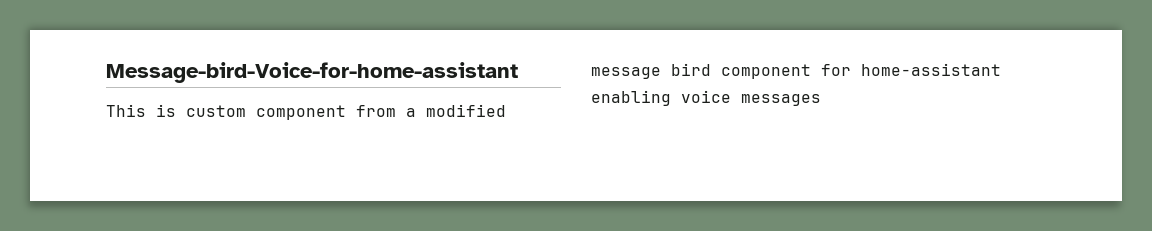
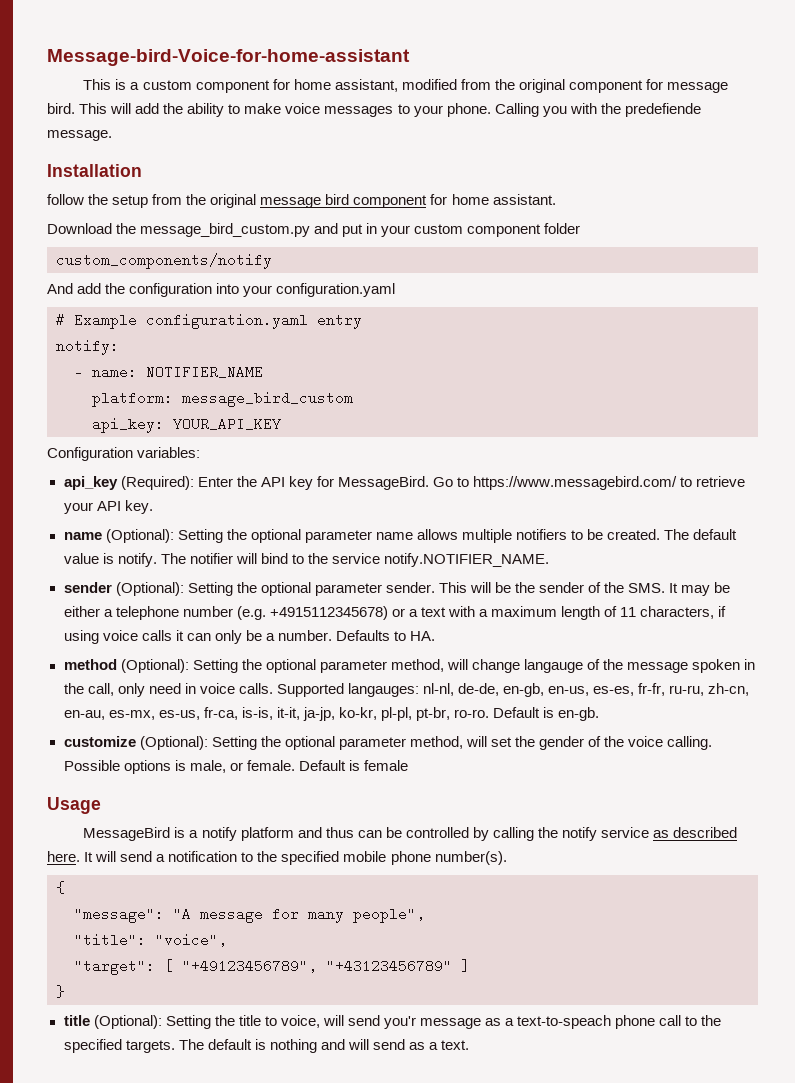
[186,104,506,120] [591,63,1001,79] [591,90,821,106] custom component from a modified message bird component for home-assistant enabling voice messages -> [130,79,729,93] [47,103,701,117] [47,130,112,141] [47,164,142,177] [47,194,556,208] [47,223,581,237] [56,253,272,269] [47,283,396,297] [56,313,362,329] [56,339,119,355] [74,365,263,379] [92,391,353,407] [92,417,281,433] [47,447,201,461] [63,476,746,490] [63,500,153,514] [63,529,738,543] [63,553,549,567] [63,582,731,596] [63,606,727,620] [63,630,436,644] [63,659,756,673] [63,683,750,697] [63,707,600,721] [63,736,713,750] [63,760,408,774] [47,797,101,814] [83,827,738,841] [47,851,507,865] [56,881,65,894] [74,907,425,923] [74,933,227,947] [74,959,470,975] [56,985,65,998] [63,1015,722,1029] [63,1039,470,1053] a custom component for home assistant, modified from the original component for message bird. This will add the ability to make voice messages to your phone. Calling you with the predefiende message. // Installation // follow the setup from the original message bird component for home assistant. // Download the message_bird_custom.py and put in your custom component folder // custom_components/notify // And add the configuration into your configuration.yaml // # Example configuration.yaml entry // notify: // - name: NOTIFIER_NAME // platform: message_bird_custom // api_key: YOUR_API_KEY // Configuration variables: // api_key (Required): Enter the API key for MessageBird. Go to https://www.messagebird.com/ to retrieve your API key. // name (Optional): Setting the optional parameter name allows multiple notifiers to be created. The default value is notify. The notifier will bind to the service notify.NOTIFIER_NAME. // sender (Optional): Setting the optional parameter sender. This will be the sender of the SMS. It may be either a telephone number (e.g. +4915112345678) or a text with a maximum length of 11 characters, if using voice calls it can only be a number. Defaults to HA. // method (Optional): Setting the optional parameter method, will change langauge of the message spoken in the call, only need in voice calls. Supported langauges: nl-nl, de-de, en-gb, en-us, es-es, fr-fr, ru-ru, zh-cn, en-au, es-mx, es-us, fr-ca, is-is, it-it, ja-jp, ko-kr, pl-pl, pt-br, ro-ro. Default is en-gb. // customize (Optional): Setting the optional parameter method, will set the gender of the voice calling. Possible options is male, or female. Default is female // Usage // MessageBird is a notify platform and thus can be controlled by calling the notify service as described here. It will send a notification to the specified mobile phone number(s). // { // "message": "A message for many people", // "title": "voice", // "target": [ "+49123456789", "+43123456789" ] // } // title (Optional): Setting the title to voice, will send you'r message as a text-to-speach phone call to the specified targets. The default is nothing and will send as a text.

